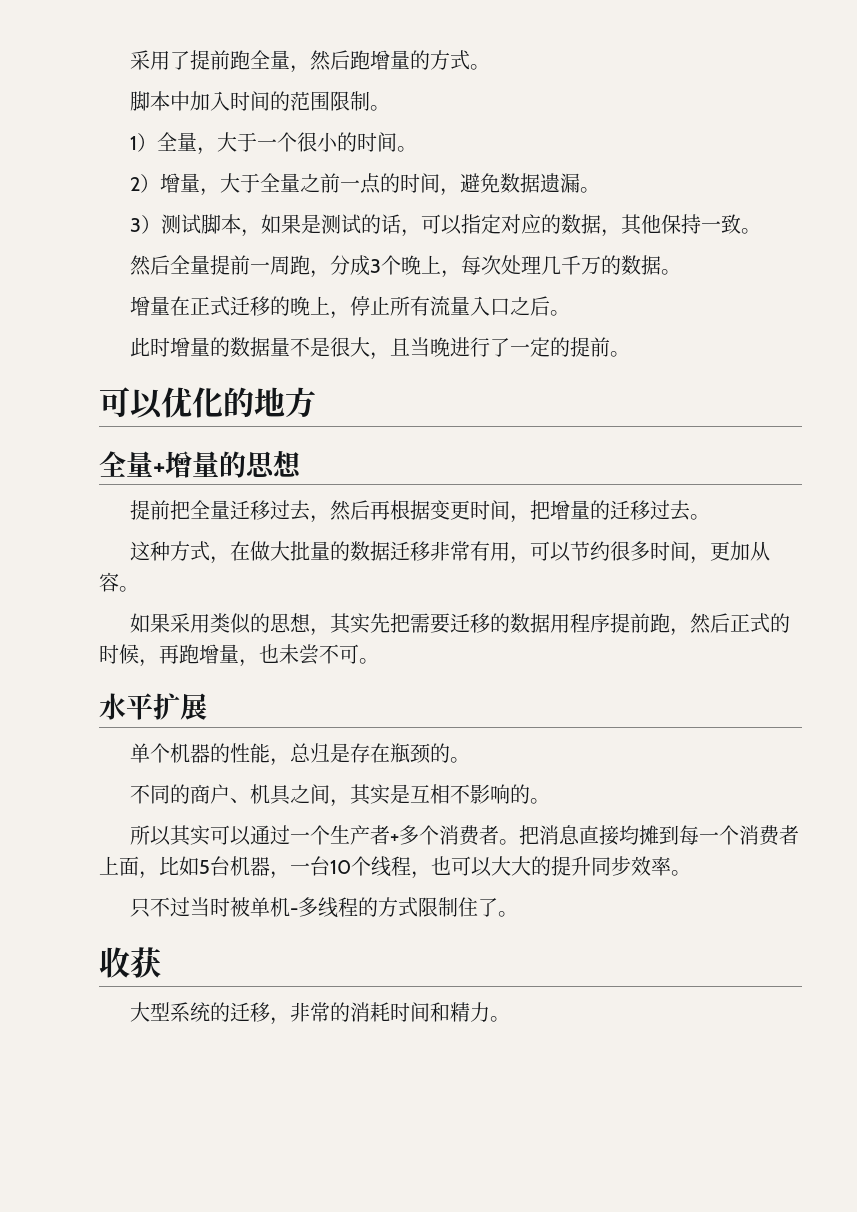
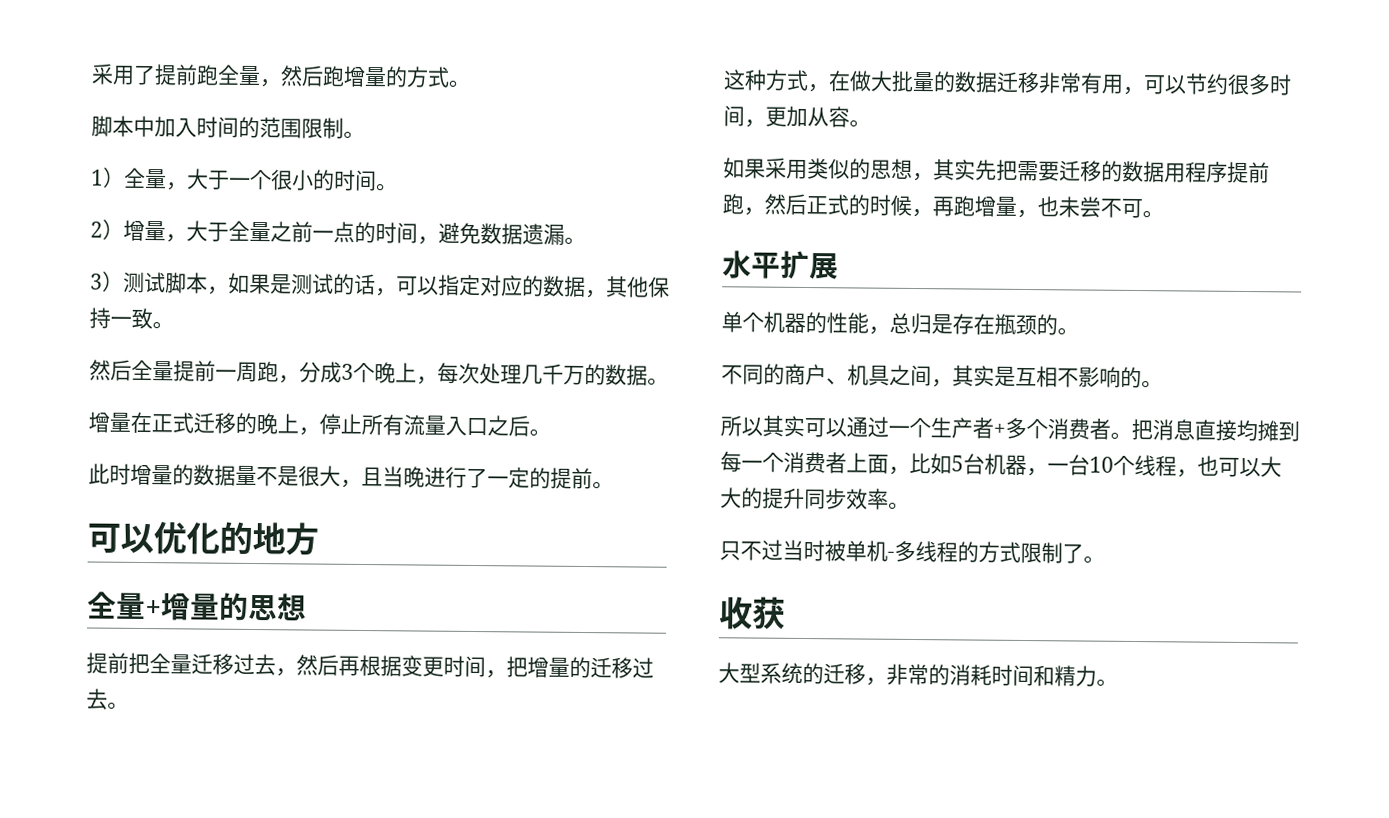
[457,897,478,917] 住 -> (1063, 553) none

